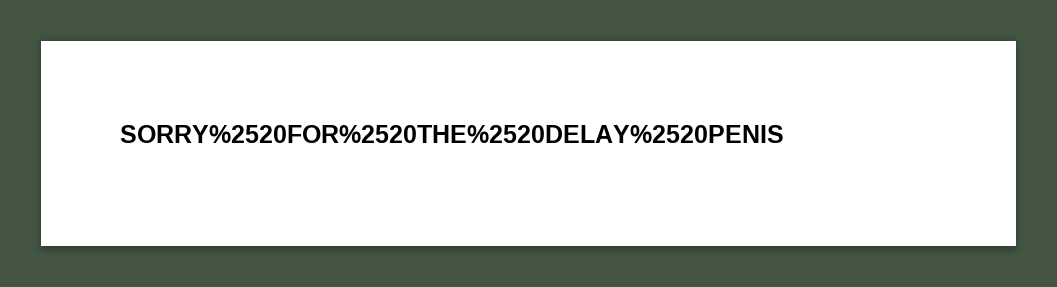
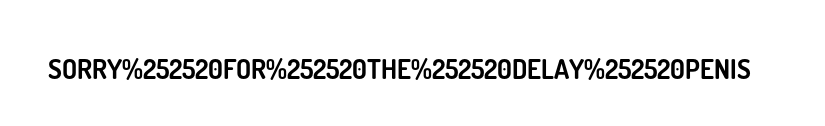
[120,125,784,143] SORRY%2520FOR%2520THE%2520DELAY%2520PENIS -> [48,58,751,80] SORRY%252520FOR%252520THE%252520DELAY%252520PENIS

